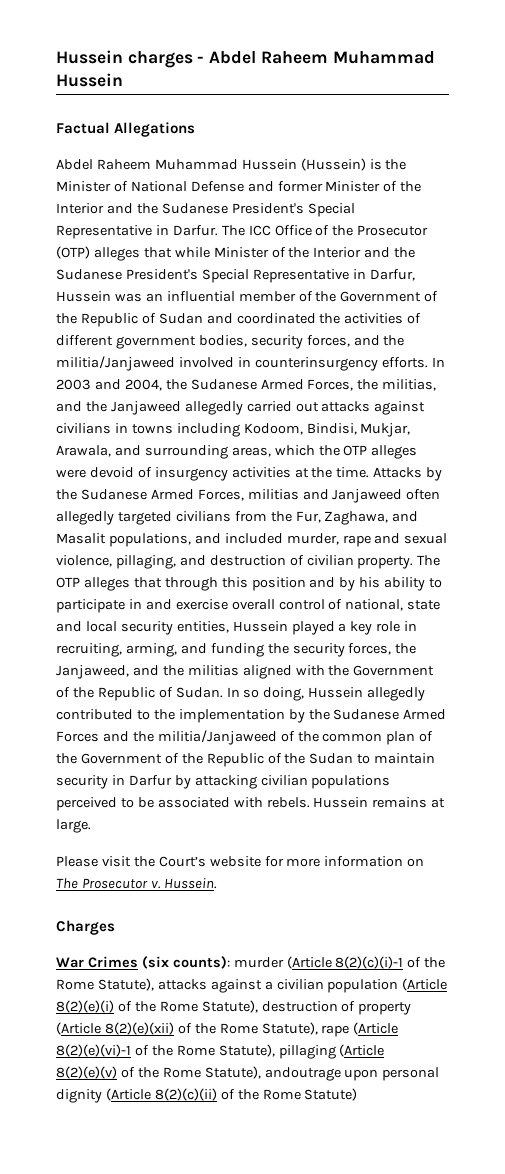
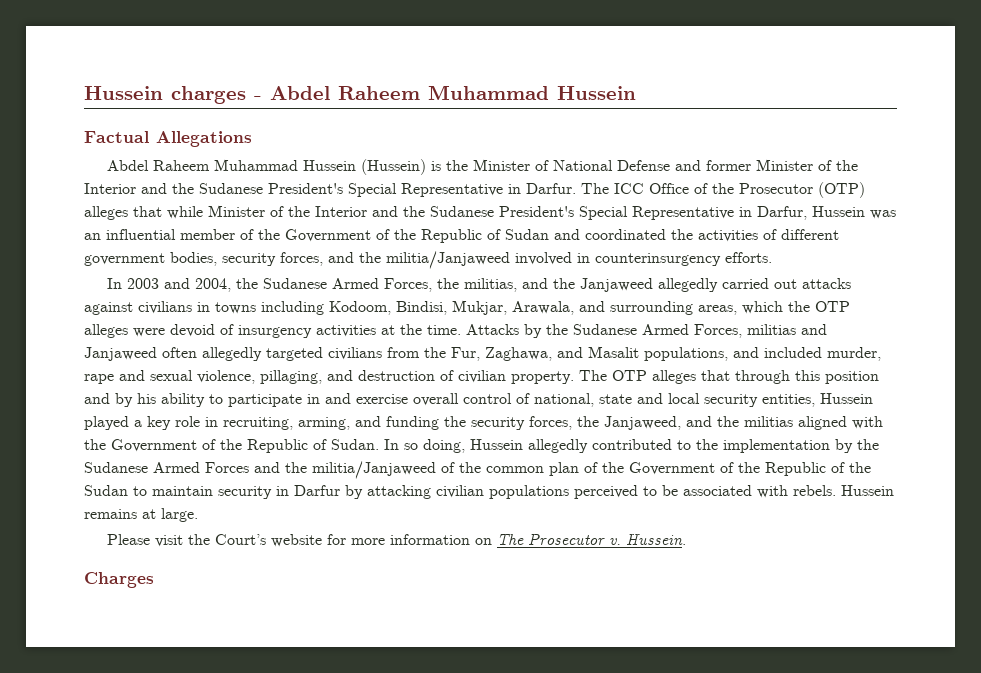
(428, 362) none -> (772, 257) //
[56,956,446,969] [56,978,448,993] [56,1000,412,1015] [56,1022,399,1037] [56,1044,385,1059] [56,1066,440,1081] [56,1088,358,1103] // War Crimes (six counts): murder (Article 8(2)(c)(i)-1 of the Rome Statute), attacks against a civilian population (Article 8(2)(e)(i) of the Rome Statute), destruction of property (Article 8(2)(e)(xii) of the Rome Statute), rape (Article 8(2)(e)(vi)-1 of the Rome Statute), pillaging (Article 8(2)(e)(v) of the Rome Statute), andoutrage upon personal dignity (Article 8(2)(c)(ii) of the Rome Statute) -> (154, 580) none

